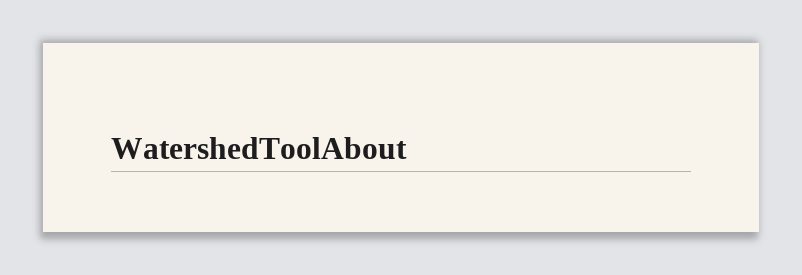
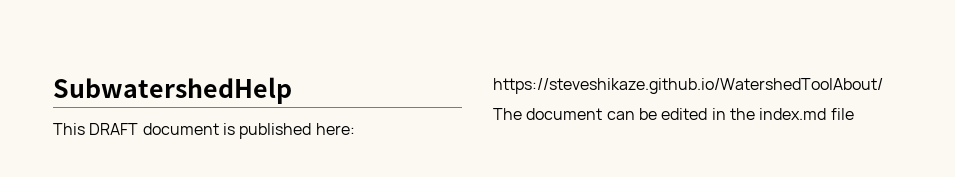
[111,137,407,159] WatershedToolAbout -> [53,77,292,104] [53,123,355,139] [493,78,883,94] [493,108,854,120] SubwatershedHelp // This DRAFT document is published here: https://steveshikaze.github.io/WatershedToolAbout/ // The document can be edited in the index.md file

